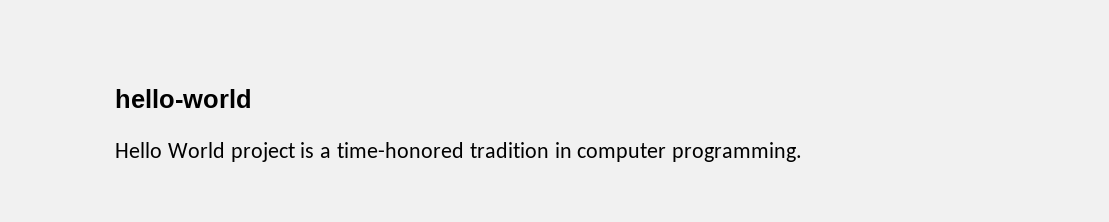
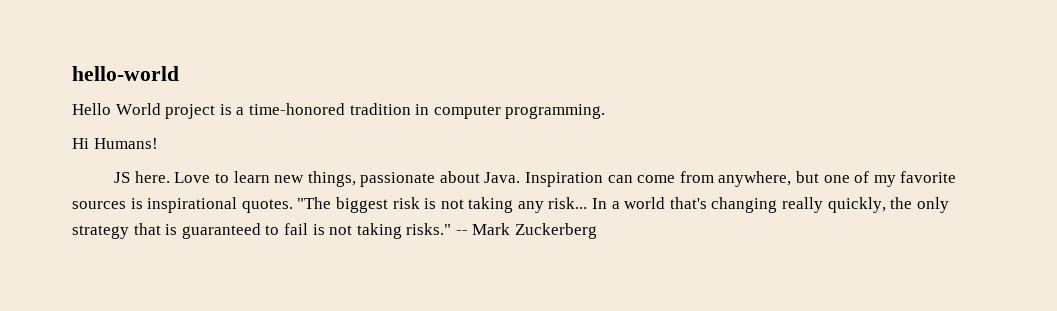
(803, 152) none -> [72,138,158,149] [114,171,957,187] [72,197,949,213] [72,223,598,239] // Hi Humans! // JS here. Love to learn new things, passionate about Java. Inspiration can come from anywhere, but one of my favorite sources is inspirational quotes. "The biggest risk is not taking any risk... In a world that's changing really quickly, the only strategy that is guaranteed to fail is not taking risks." -- Mark Zuckerberg

